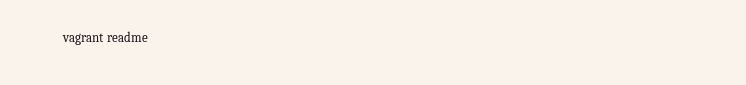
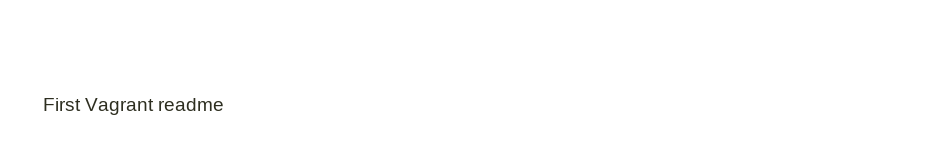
[62,33,104,45] vagrant -> [43,98,155,115] First Vagrant

